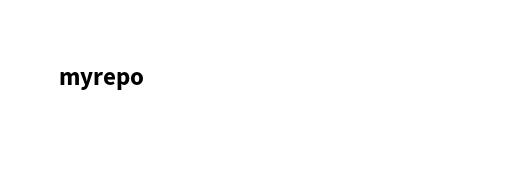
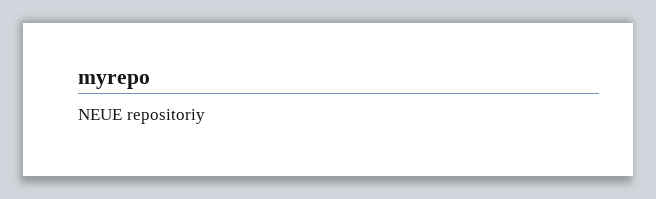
(144, 81) none -> [78,109,205,124] // NEUE repositoriy

